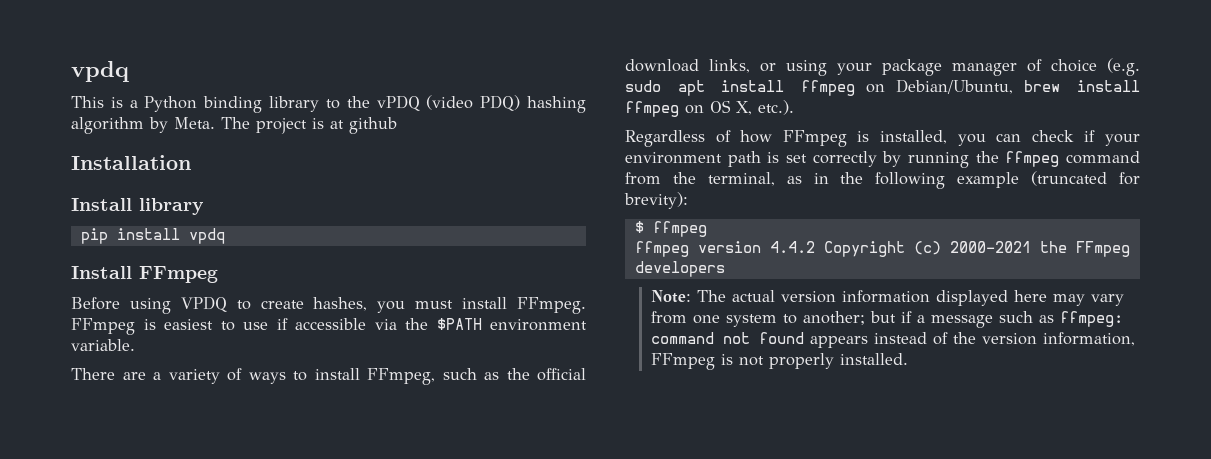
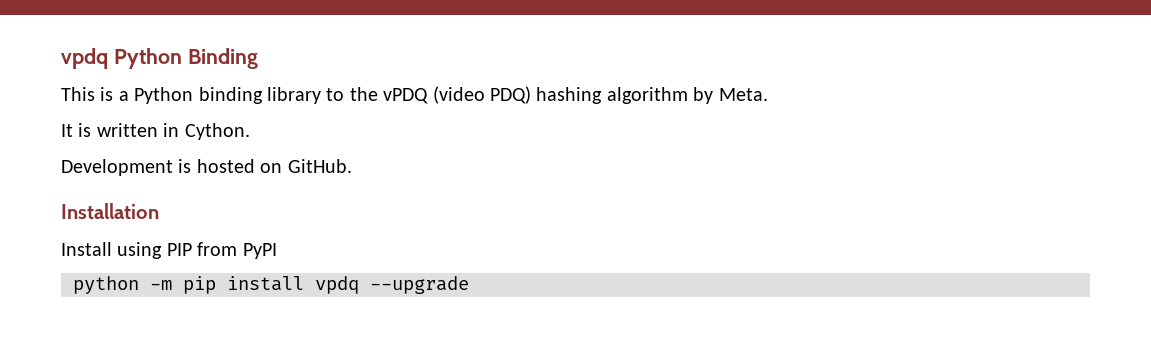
[71,61,129,82] vpdq -> [61,48,258,69] vpdq Python Binding
[221,117,397,134] [71,155,191,170] [71,198,204,215] [80,228,225,244] [71,266,218,283] [71,296,587,314] [71,318,587,335] [71,339,135,351] [71,368,586,385] [625,58,1140,76] [625,79,1140,96] [625,100,794,117] [625,130,1140,147] [625,151,1140,168] [625,171,1140,189] [624,192,688,209] [634,221,707,237] [634,241,1130,257] [634,261,725,277] [651,290,1125,306] [651,311,1124,328] [651,332,1136,348] [651,353,909,370] The project is at github // Installation // Install library // pip install vpdq // Install FFmpeg // Before using VPDQ to create hashes, you must install FFmpeg. FFmpeg is easiest to use if accessible via the $PATH environment variable. // There are a variety of ways to install FFmpeg, such as the official download links, or using your package manager of choice (e.g. sudo apt install ffmpeg on Debian/Ubuntu, brew install ffmpeg on OS X, etc.). // Regardless of how FFmpeg is installed, you can check if your environment path is set correctly by running the ffmpeg command from the terminal, as in the following example (truncated for brevity): // $ ffmpeg // ffmpeg version 4.4.2 Copyright (c) 2000-2021 the FFmpeg developers // Note: The actual version information displayed here may vary from one system to another; but if a message such as ffmpeg: command not found appears instead of the version information, FFmpeg is not properly installed. -> [61,123,250,140] [61,159,352,176] [61,203,159,219] [61,242,277,259] [73,276,469,294] // It is written in Cython. // Development is hosted on GitHub. // Installation // Install using PIP from PyPI // python -m pip install vpdq --upgrade

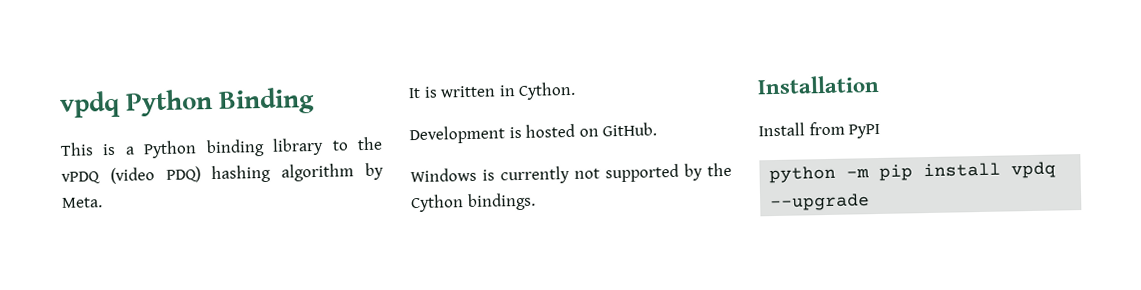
(352, 166) none -> [410,162,732,185] [410,192,536,213] // Windows is currently not supported by the Cython bindings.
[117,242,192,259] using PIP -> (805, 129) none

